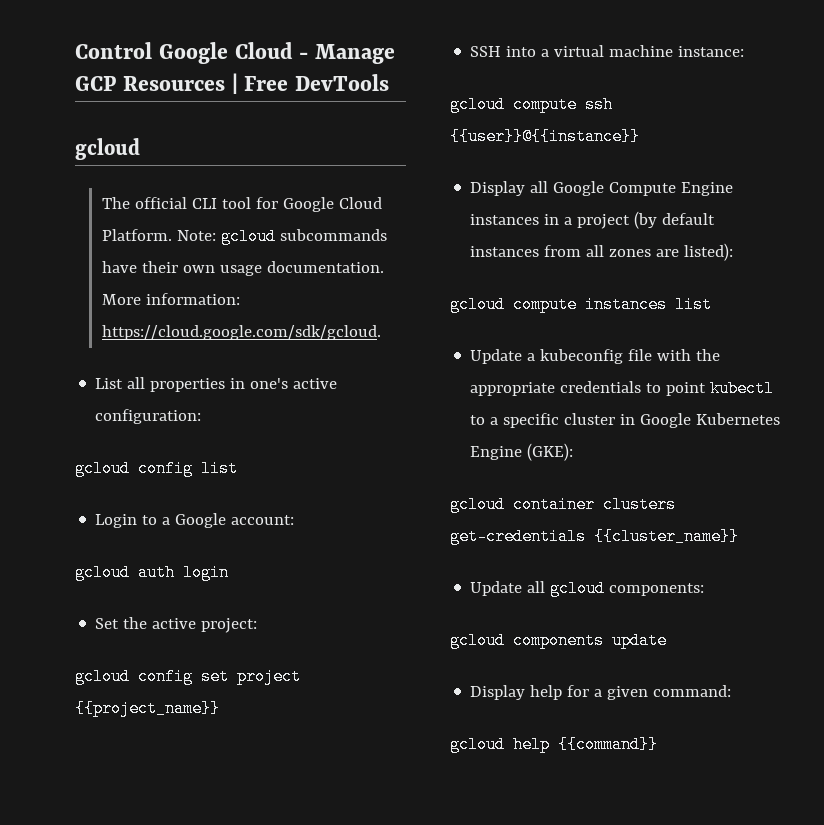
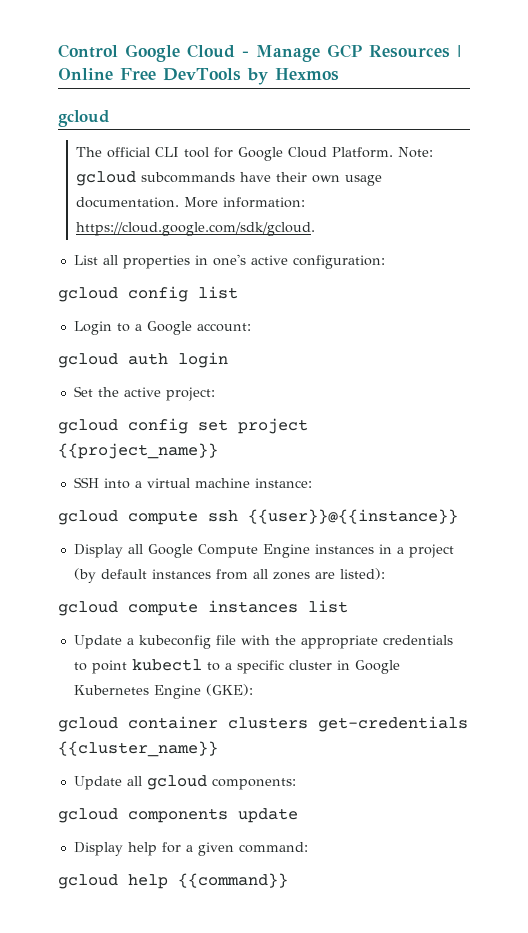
(238, 83) none -> [58,68,113,80] Online
(389, 82) none -> [246,68,339,85] by Hexmos

